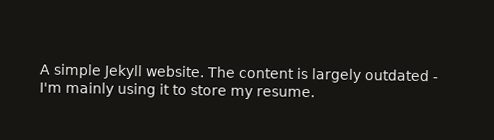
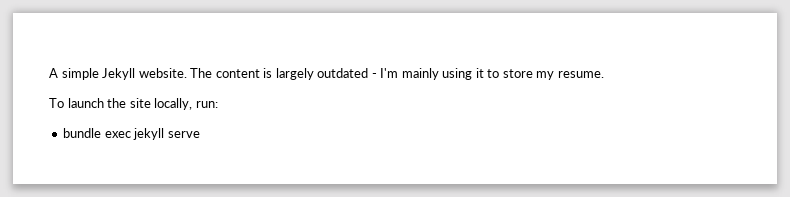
(315, 93) none -> [49,98,218,110] [63,128,200,140] // To launch the site locally, run: // bundle exec jekyll serve

